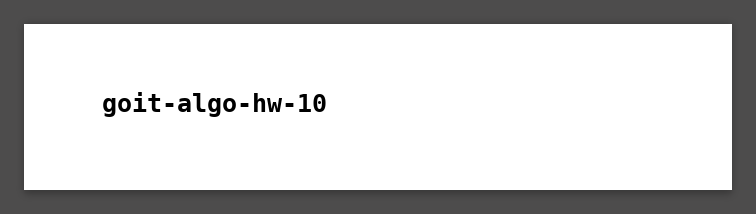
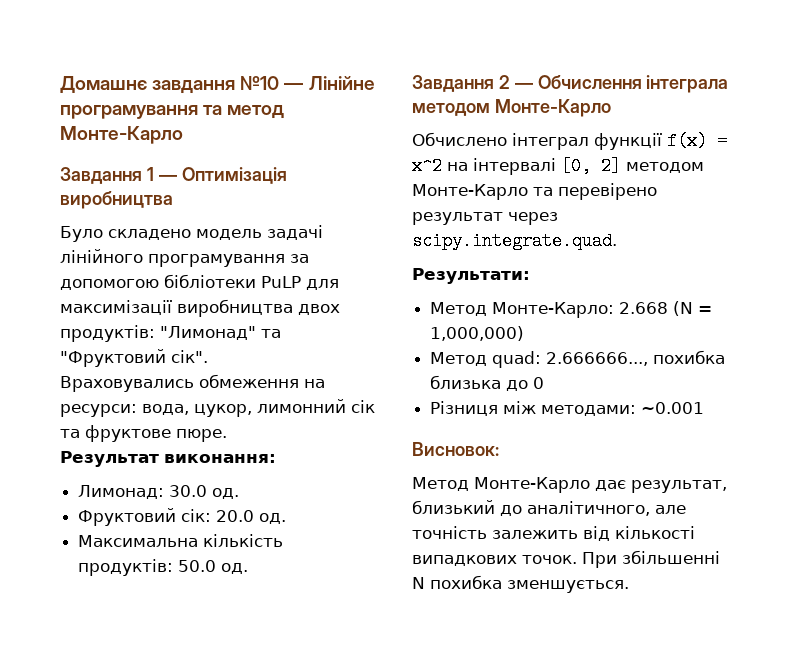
[102,92,327,117] goit-algo-hw-10 -> [60,76,375,94] [60,105,285,119] [60,126,183,144] [60,167,287,184] [60,191,173,209] [60,225,323,242] [60,249,309,267] [60,274,339,290] [60,299,340,317] [60,325,281,342] [60,349,208,367] [60,374,325,392] [60,399,375,417] [60,425,227,442] [60,451,276,467] [78,485,240,499] [78,508,287,526] [78,534,284,547] [78,559,249,576] [412,75,729,93] [412,99,611,117] [412,132,727,150] [412,157,704,175] [412,183,657,200] [412,212,558,225] [412,232,617,250] [412,268,530,284] [430,301,713,318] [430,326,525,341] [430,350,726,368] [430,375,545,391] [430,401,705,416] [412,442,499,456] [412,477,727,493] [412,500,686,516] [412,526,695,541] [412,550,720,568] [412,575,629,593] Домашнє завдання №10 — Лінійне програмування та метод Монте-Карло // Завдання 1 — Оптимізація виробництва // Було складено модель задачі лінійного програмування за допомогою бібліотеки PuLP для максимізації виробництва двох продуктів: "Лимонад" та "Фруктовий сік". // Враховувались обмеження на ресурси: вода, цукор, лимонний сік та фруктове пюре. // Результат виконання: // Лимонад: 30.0 од. // Фруктовий сік: 20.0 од. // Максимальна кількість продуктів: 50.0 од. // Завдання 2 — Обчислення інтеграла методом Монте-Карло // Обчислено інтеграл функції f(x) = x^2 на інтервалі [0, 2] методом Монте-Карло та перевірено результат через scipy.integrate.quad. // Результати: // Метод Монте-Карло: 2.668 (N = 1,000,000) // Метод quad: 2.666666..., похибка близька до 0 // Різниця між методами: ~0.001 // Висновок: // Метод Монте-Карло дає результат, близький до аналітичного, але точність залежить від кількості випадкових точок. При збільшенні N похибка зменшується.

